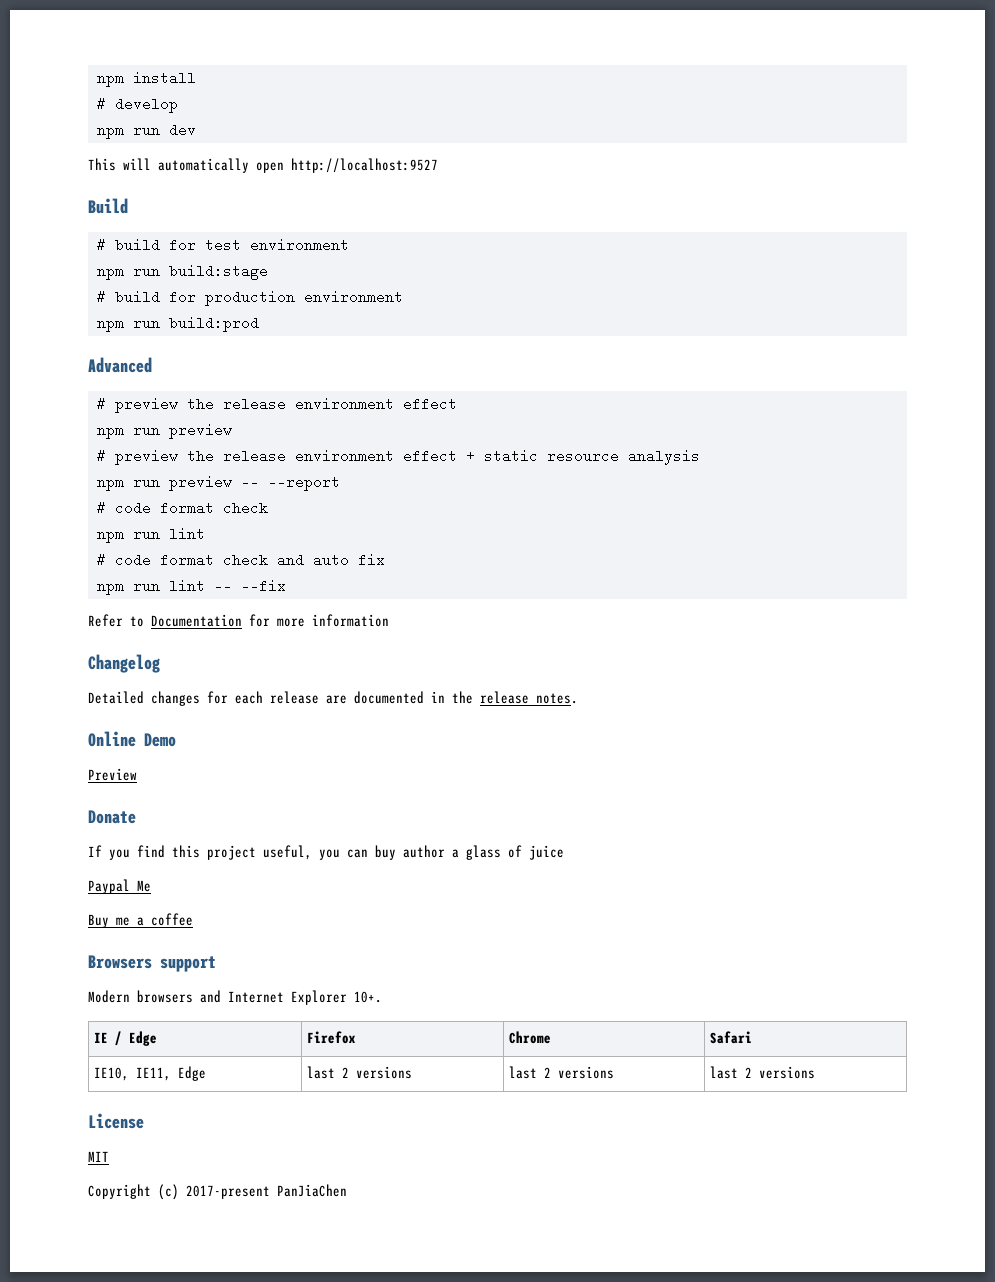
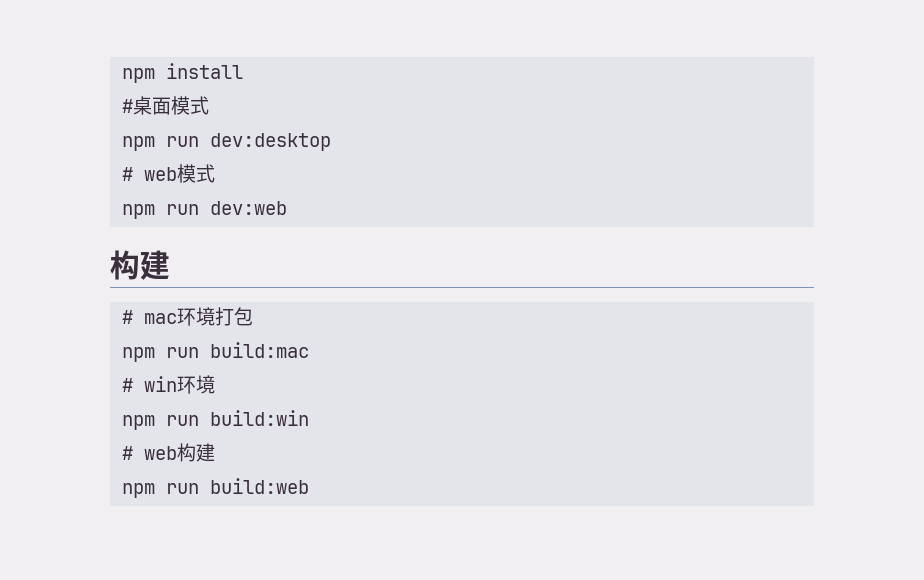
[114,97,178,113] [96,123,196,139] [88,158,438,173] [88,198,128,214] [96,238,349,252] [96,264,268,280] [96,290,403,306] [96,316,259,332] [88,357,152,373] [96,397,457,413] [96,423,232,439] [96,449,700,465] [96,475,340,491] [96,501,268,515] [96,528,205,543] [96,553,385,567] [96,579,286,595] [88,614,389,627] [88,654,160,673] [88,691,578,706] [88,731,176,747] [88,768,137,781] [88,810,136,824] [88,845,564,860] [88,879,151,894] [88,913,193,928] [88,955,216,972] [88,990,382,1005] [94,1031,158,1046] [307,1031,357,1044] [509,1031,552,1044] [710,1031,753,1044] [94,1066,207,1081] [307,1066,413,1079] [509,1066,615,1079] [710,1066,816,1079] [88,1113,144,1129] [88,1151,109,1162] [88,1184,347,1200] develop // npm run dev // This will automatically open http://localhost:9527 // Build // # build for test environment // npm run build:stage // # build for production environment // npm run build:prod // Advanced // # preview the release environment effect // npm run preview // # preview the release environment effect + static resource analysis // npm run preview -- --report // # code format check // npm run lint // # code format check and auto fix // npm run lint -- --fix // Refer to Documentation for more information // Changelog // Detailed changes for each release are documented in the release notes. // Online Demo // Preview // Donate // If you find this project useful, you can buy author a glass of juice // Paypal Me // Buy me a coffee // Browsers support // Modern browsers and Internet Explorer 10+. // IE / Edge | Firefox | Chrome | Safari // IE10, IE11, Edge | last 2 versions | last 2 versions | last 2 versions // License // MIT // Copyright (c) 2017-present PanJiaChen -> [133,96,209,115] [122,133,331,151] [122,164,215,183] [122,201,287,219] [110,250,170,280] [122,307,253,326] [122,342,309,362] [122,375,215,394] [122,410,309,430] [122,443,215,462] [122,478,309,498] 桌面模式 // npm run dev:desktop // # web模式 // npm run dev:web // 构建 // # mac环境打包 // npm run build:mac // # win环境 // npm run build:win // # web构建 // npm run build:web

